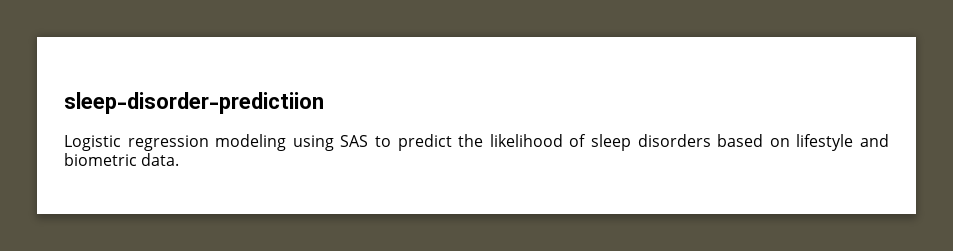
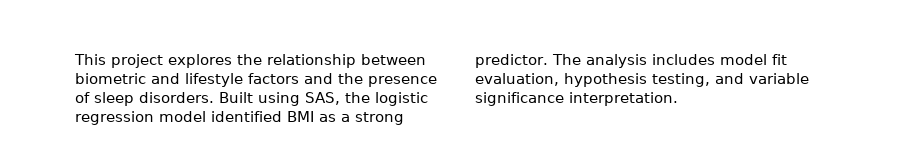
[64,92,324,114] [64,134,890,151] [64,153,180,166] sleep-disorder-predictiion // Logistic regression modeling using SAS to predict the likelihood of sleep disorders based on lifestyle and biometric data. -> [74,54,426,68] [75,73,437,87] [75,92,428,106] [75,111,404,125] [475,54,787,68] [475,73,809,87] [475,92,678,106] This project explores the relationship between biometric and lifestyle factors and the presence of sleep disorders. Built using SAS, the logistic regression model identified BMI as a strong predictor. The analysis includes model fit evaluation, hypothesis testing, and variable significance interpretation.

